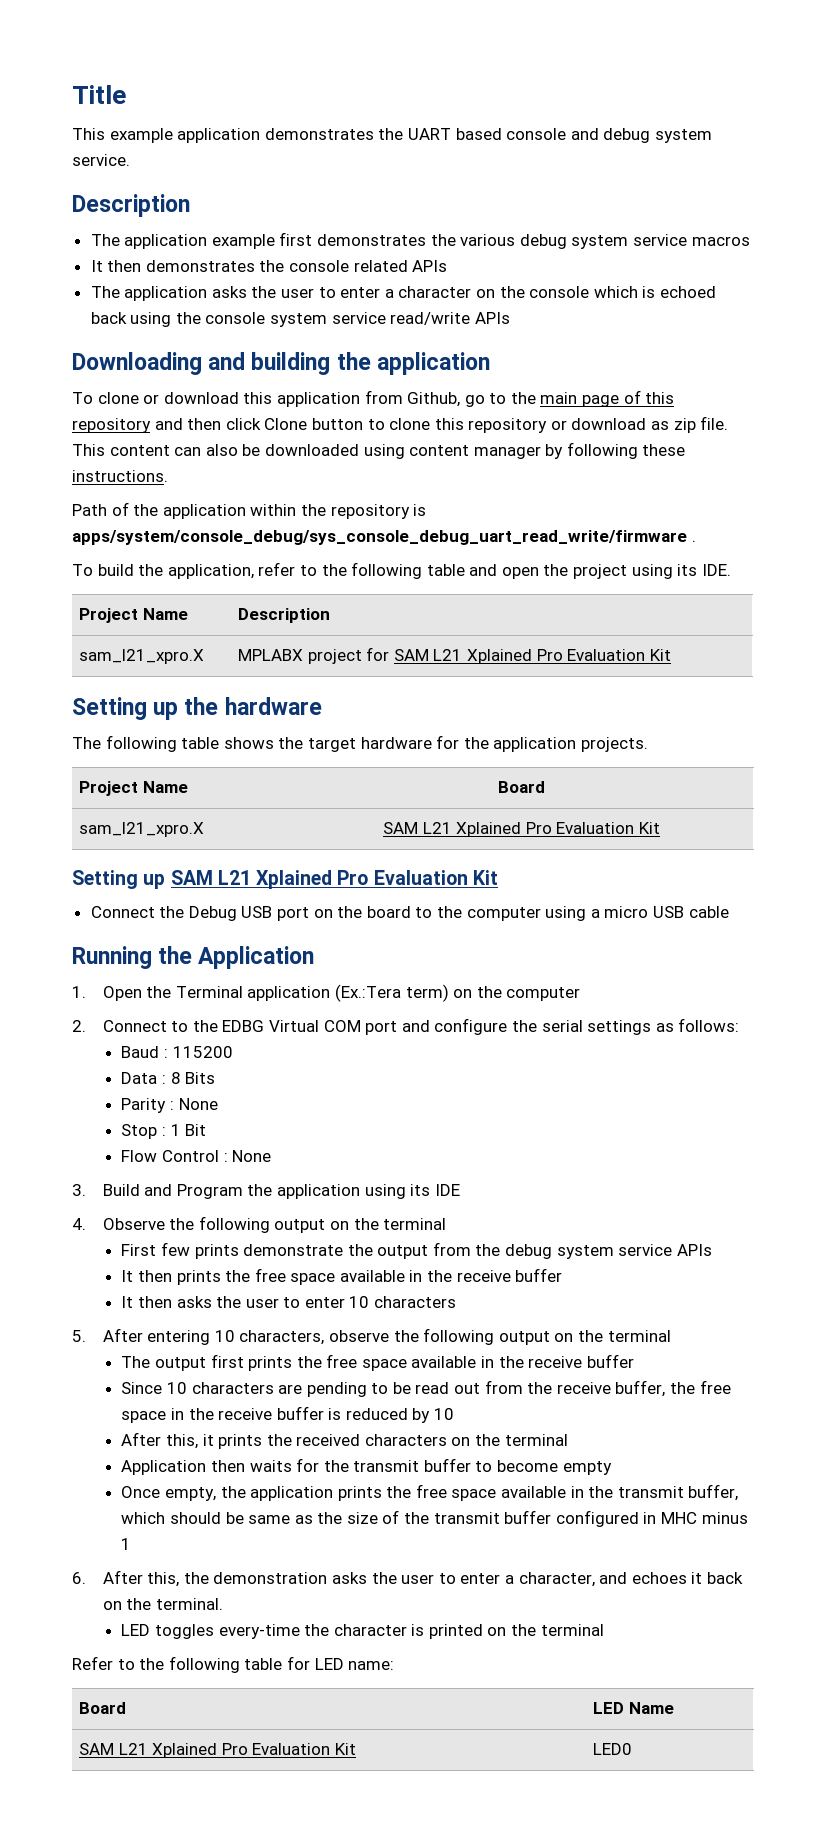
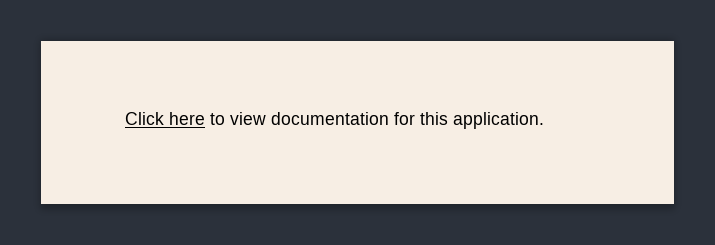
[72,85,126,104] [72,128,712,143] [72,154,130,166] [72,194,190,217] [90,232,750,249] [90,260,448,272] [90,286,716,301] [90,312,510,327] [72,352,490,375] [72,390,675,407] [72,416,729,433] [72,442,686,459] [72,470,168,482] [72,502,427,519] [72,530,696,545] [72,562,731,579] [79,608,188,623] [238,608,331,623] [79,649,205,664] [238,647,671,664] [72,697,322,720] [72,735,648,752] [79,781,188,796] [498,781,545,793] [79,822,205,837] [383,822,660,837] [72,870,498,889] [90,906,729,921] [72,946,315,969] [72,984,581,1002] [72,1018,740,1035] [121,1046,233,1058] [121,1072,216,1084] [121,1098,218,1113] [121,1124,207,1139] [121,1150,272,1162] [72,1184,460,1199] [72,1216,447,1233] [121,1242,712,1259] [121,1268,563,1285] [121,1296,457,1308] [72,1328,671,1345] [121,1354,634,1371] [121,1380,731,1397] [121,1406,455,1423] [121,1432,568,1449] [121,1458,612,1475] [121,1484,739,1501] [121,1510,748,1527] [121,1538,132,1550] [72,1570,743,1587] [102,1598,223,1610] [121,1624,604,1639] [72,1656,395,1673] [79,1702,127,1714] [593,1702,674,1714] [79,1743,357,1758] [593,1743,633,1755] Title // This example application demonstrates the UART based console and debug system service. // Description // The application example first demonstrates the various debug system service macros // It then demonstrates the console related APIs // The application asks the user to enter a character on the console which is echoed back using the console system service read/write APIs // Downloading and building the application // To clone or download this application from Github, go to the main page of this repository and then click Clone button to clone this repository or download as zip file. This content can also be downloaded using content manager by following these instructions. // Path of the application within the repository is apps/system/console_debug/sys_console_debug_uart_read_write/firmware . // To build the application, refer to the following table and open the project using its IDE. // Project Name | Description // sam_l21_xpro.X | MPLABX project for SAM L21 Xplained Pro Evaluation Kit // Setting up the hardware // The following table shows the target hardware for the application projects. // Project Name | Board // sam_l21_xpro.X | SAM L21 Xplained Pro Evaluation Kit // Setting up SAM L21 Xplained Pro Evaluation Kit // Connect the Debug USB port on the board to the computer using a micro USB cable // Running the Application // 1. Open the Terminal application (Ex.:Tera term) on the computer // 2. Connect to the EDBG Virtual COM port and configure the serial settings as follows: // Baud : 115200 // Data : 8 Bits // Parity : None // Stop : 1 Bit // Flow Control : None // 3. Build and Program the application using its IDE // 4. Observe the following output on the terminal // First few prints demonstrate the output from the debug system service APIs // It then prints the free space available in the receive buffer // It then asks the user to enter 10 characters // 5. After entering 10 characters, observe the following output on the terminal // The output first prints the free space available in the receive buffer // Since 10 characters are pending to be read out from the receive buffer, the free space in the receive buffer is reduced by 10 // After this, it prints the received characters on the terminal // Application then waits for the transmit buffer to become empty // Once empty, the application prints the free space available in the transmit buffer, which should be same as the size of the transmit buffer configured in MHC minus 1 // 6. After this, the demonstration asks the user to enter a character, and echoes it back on the terminal. // LED toggles every-time the character is printed on the terminal // Refer to the following table for LED name: // Board | LED Name // SAM L21 Xplained Pro Evaluation Kit | LED0 -> [125,112,544,129] Click here to view documentation for this application.

